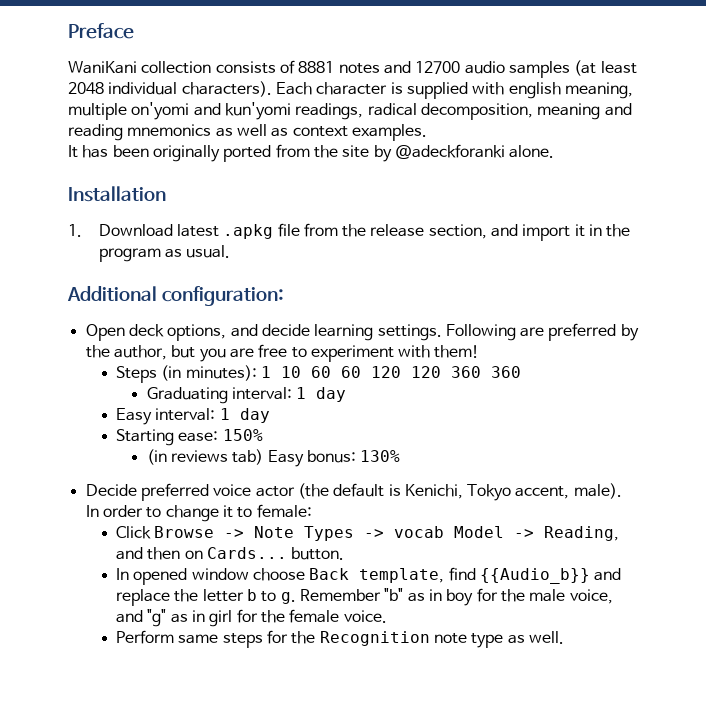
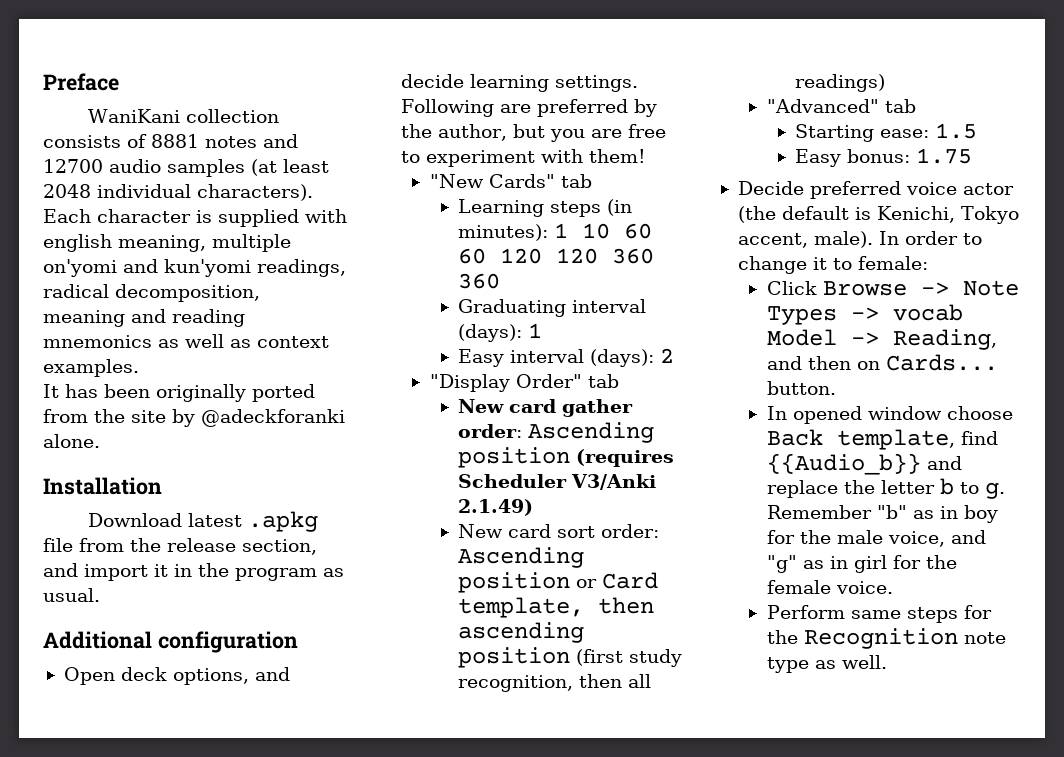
[68,224,82,237] 1. -> (162, 486) none
[161,286,284,306] configuration: -> [157,631,298,653] configuration
[116,366,158,383] Steps -> [429,174,592,188] [458,199,602,217] "New Cards" tab // Learning steps
[232,387,347,402] [116,408,270,425] [116,429,263,446] [146,449,264,465] interval: 1 day // Easy interval: 1 day // Starting ease: 150% // (in reviews tab) -> [572,299,647,313] [458,323,543,342] [458,348,675,367] [429,374,619,392] [458,399,634,417] [458,422,655,443] [458,447,675,468] [458,474,657,490] [458,499,534,516] [458,524,660,538] [458,547,585,568] [458,572,659,593] [458,597,655,618] [458,622,585,643] [458,647,683,668] [458,674,652,692] [795,74,886,92] [766,99,916,113] [795,123,978,142] interval (days): 1 // Easy interval (days): 2 // "Display Order" tab // New card gather order: Ascending position (requires Scheduler V3/Anki 2.1.49) // New card sort order: Ascending position or Card template, then ascending position (first study recognition, then all readings) // "Advanced" tab // Starting ease: 1.5 //
[360,450,401,462] 130% -> [916,148,973,164] 1.75

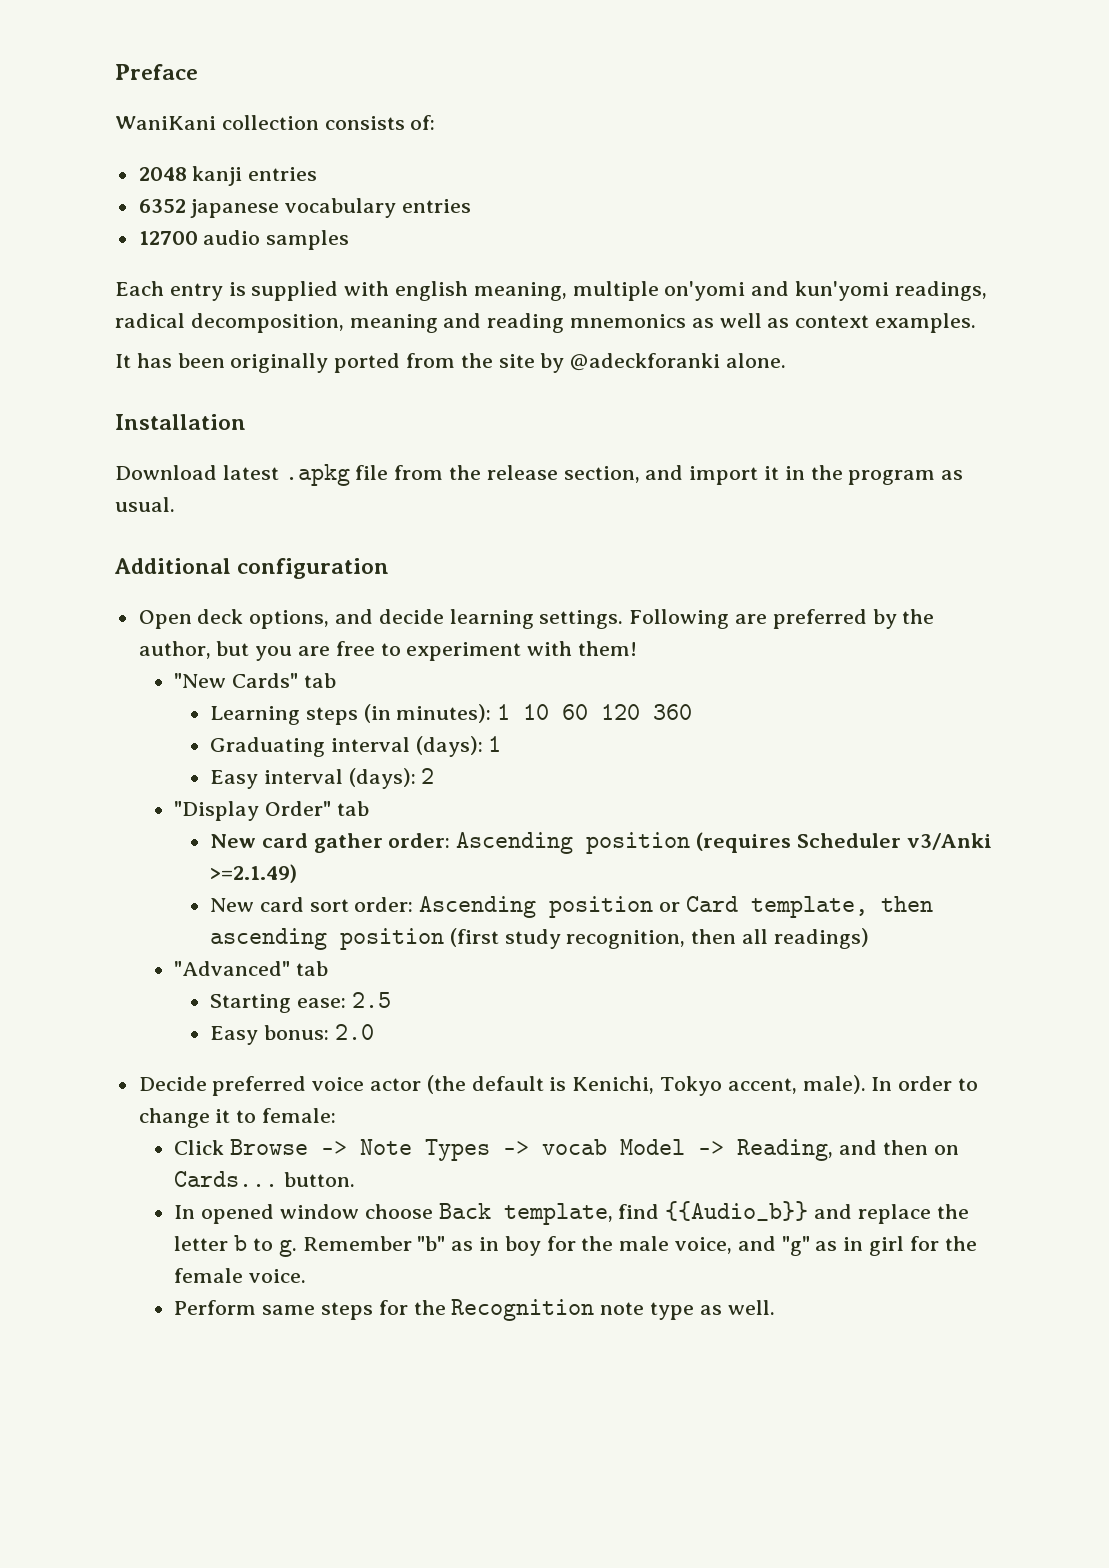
[127,134,298,148] [43,159,329,177] [43,184,313,201] [43,209,191,223] of 8881 notes and 12700 audio samples (at least 2048 individual characters). Each character -> [410,115,436,130] [138,166,318,186] [138,198,472,218] [138,230,350,250] [115,281,223,301] of: // 2048 kanji entries // 6352 japanese vocabulary entries // 12700 audio samples // Each entry
[458,248,655,264] 60 120 120 360 -> [601,704,641,720] 120
[571,474,657,490] [458,499,534,516] V3/Anki 2.1.49) -> [906,833,992,850] [210,864,298,883] v3/Anki >=2.1.49)
[935,123,978,139] 1.5 -> [351,992,391,1008] 2.5
[916,148,973,164] 1.75 -> [334,1024,374,1040] 2.0

